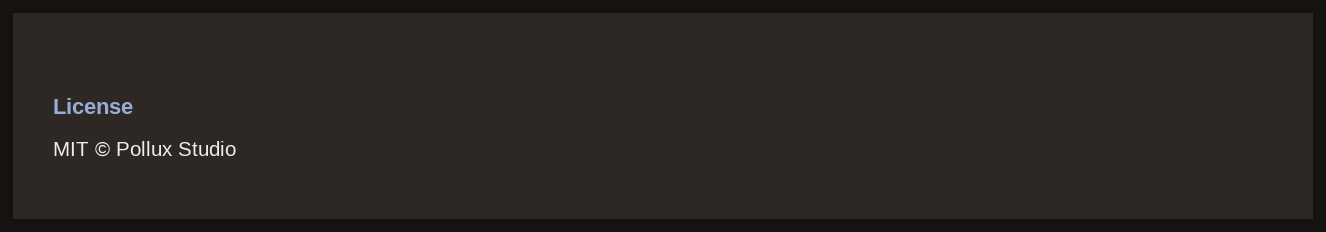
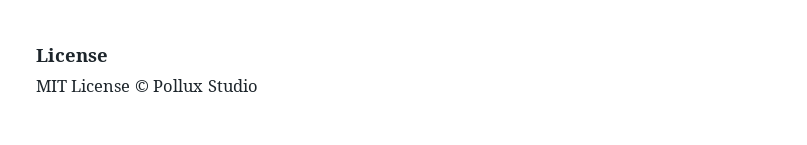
(89, 149) none -> [71,79,131,92] License

